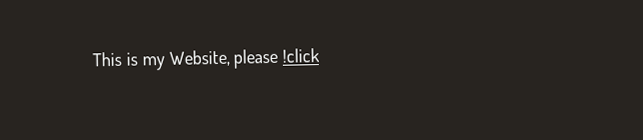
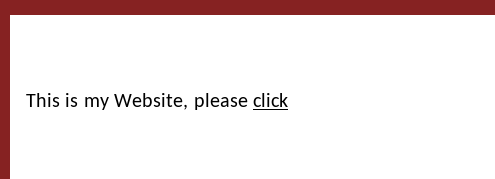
[282,48,321,63] !click -> [253,93,288,107] click

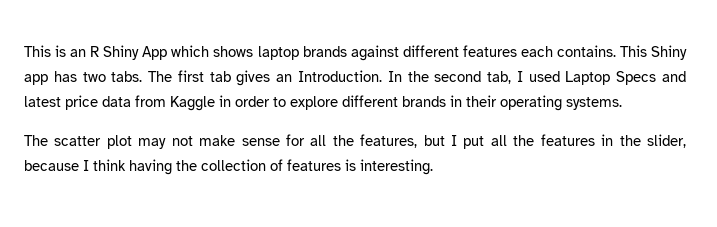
[83,93,288,110] my Website, please click -> [70,45,687,61] [24,70,686,86] [24,95,622,111] [24,134,687,149] [24,159,433,175] an R Shiny App which shows laptop brands against different features each contains. This Shiny app has two tabs. The first tab gives an Introduction. In the second tab, I used Laptop Specs and latest price data from Kaggle in order to explore different brands in their operating systems. // The scatter plot may not make sense for all the features, but I put all the features in the slider, because I think having the collection of features is interesting.

